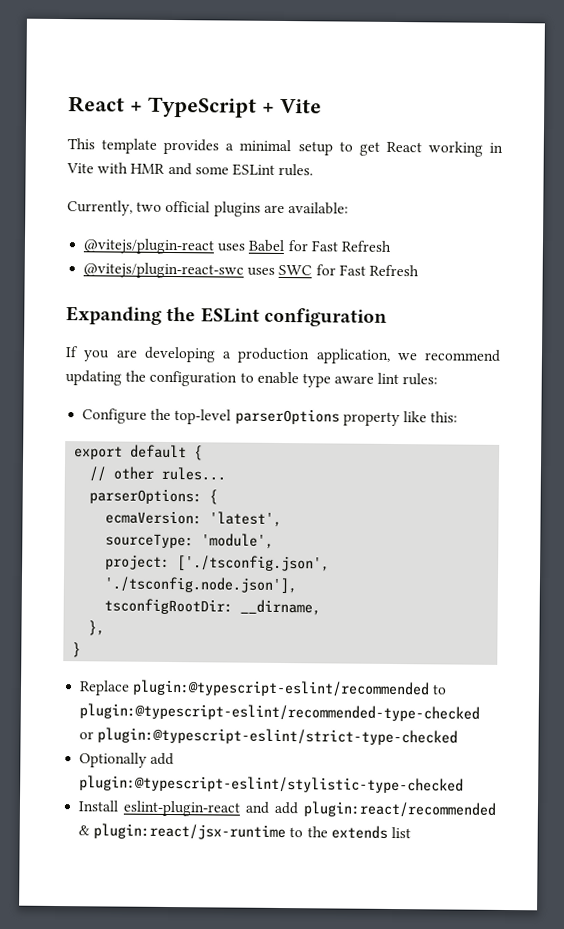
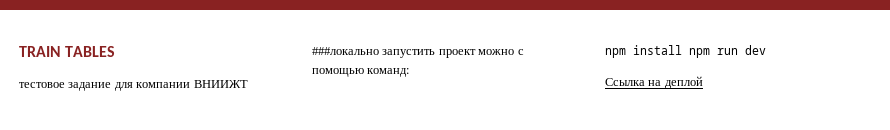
[68,96,322,118] [67,138,504,157] [66,162,314,177] [67,200,349,217] [83,238,391,255] [83,262,419,279] [66,306,387,327] [65,346,501,364] [65,370,439,388] [82,408,459,427] [74,444,204,461] [89,466,227,482] [89,488,219,505] [105,510,283,528] [105,533,275,549] [105,554,331,572] [104,576,298,594] [104,598,322,616] [88,620,106,636] [72,642,82,658] [79,679,448,698] [79,703,481,722] [79,727,459,746] [79,752,175,768] [79,775,465,794] [78,800,496,818] [78,823,411,841] React + TypeScript + Vite // This template provides a minimal setup to get React working in Vite with HMR and some ESLint rules. // Currently, two official plugins are available: // @vitejs/plugin-react uses Babel for Fast Refresh // @vitejs/plugin-react-swc uses SWC for Fast Refresh // Expanding the ESLint configuration // If you are developing a production application, we recommend updating the configuration to enable type aware lint rules: // Configure the top-level parserOptions property like this: // export default { // // other rules... // parserOptions: { // ecmaVersion: 'latest', // sourceType: 'module', // project: ['./tsconfig.json', './tsconfig.node.json'], // tsconfigRootDir: __dirname, // }, // } // Replace plugin:@typescript-eslint/recommended to plugin:@typescript-eslint/recommended-type-checked or plugin:@typescript-eslint/strict-type-checked // Optionally add plugin:@typescript-eslint/stylistic-type-checked // Install eslint-plugin-react and add plugin:react/recommended & plugin:react/jsx-runtime to the extends list -> [19,46,116,57] [19,80,248,91] [312,47,524,58] [312,68,410,77] [605,45,766,58] [605,76,703,89] TRAIN TABLES // тестовое задание для компании ВНИИЖТ ###локально запустить проект можно с помощью команд: // npm install npm run dev // Ссылка на деплой

